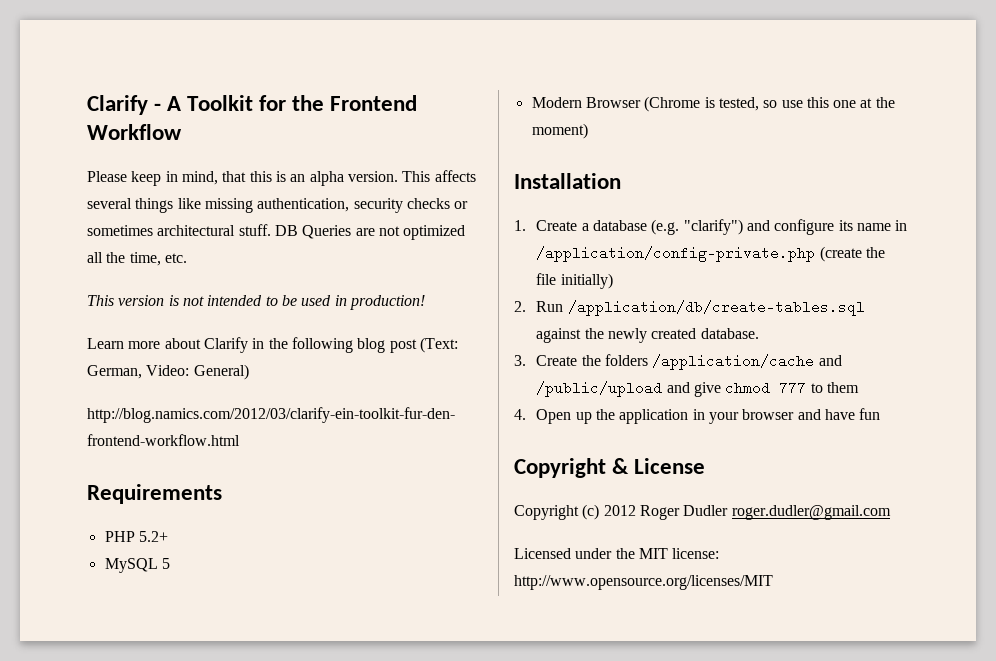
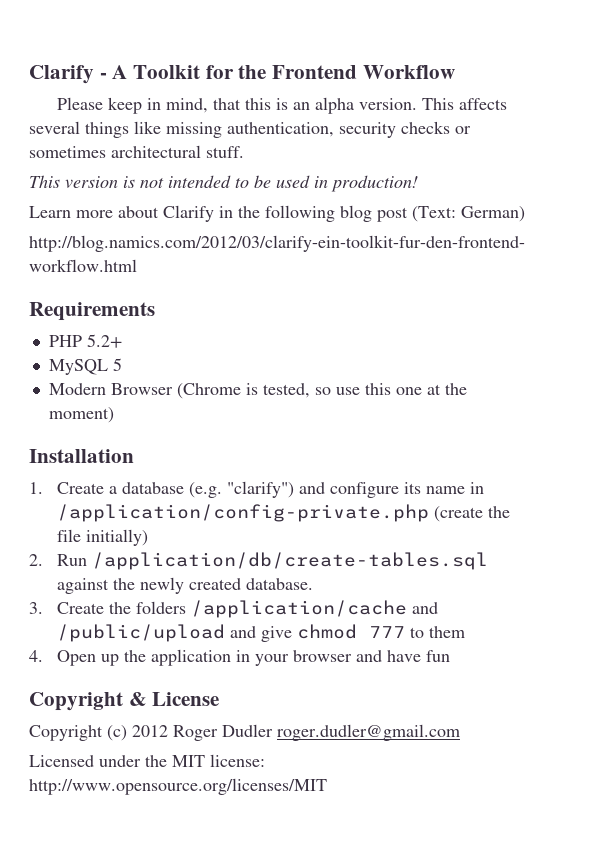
[274,225,466,240] [87,252,187,266] DB Queries are not optimized all the time, etc. -> (244, 152) none
[87,364,249,380] German, Video: General) -> [461,206,525,222] German)

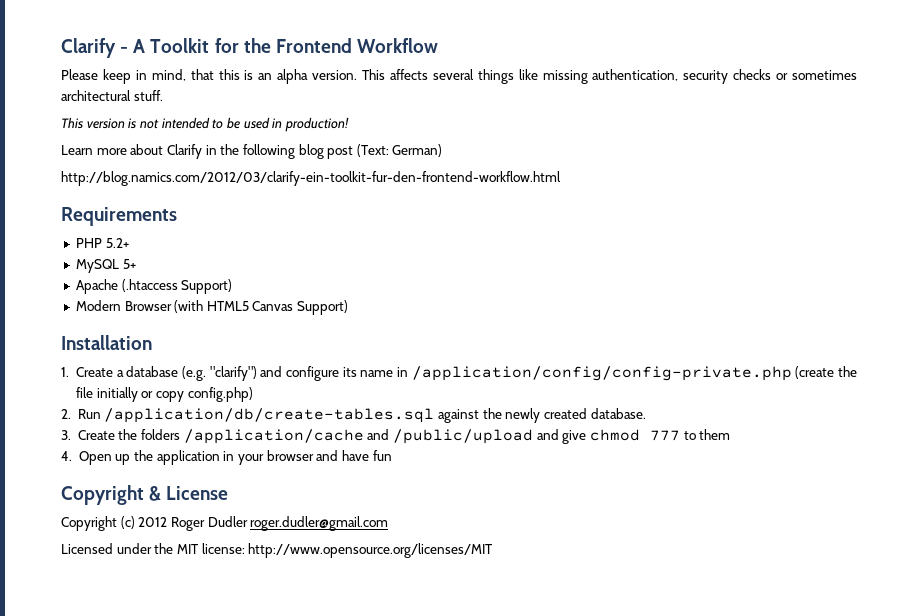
[112,358,122,371] [48,383,467,399] [48,407,114,423] 5 // Modern Browser (Chrome is tested, so use this one at the moment) -> [122,259,136,269] [75,279,233,294] [75,300,349,315] 5+ // Apache (.htaccess Support) // Modern Browser (with HTML5 Canvas Support)
[56,504,429,522] /application/config-private.php -> [411,366,792,381] /application/config/config-private.php
[85,529,148,546] initially) -> [96,387,253,402] initially or copy config.php)

